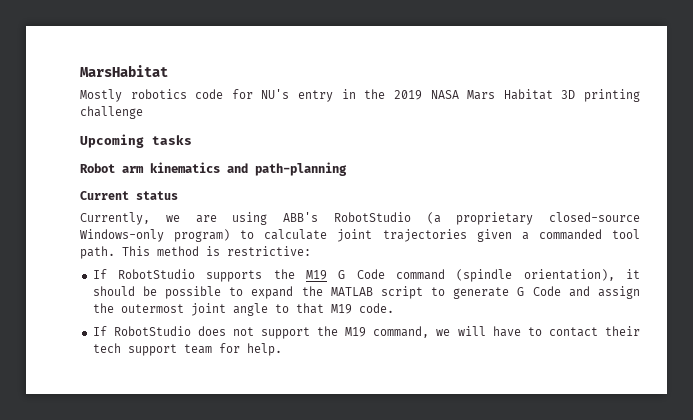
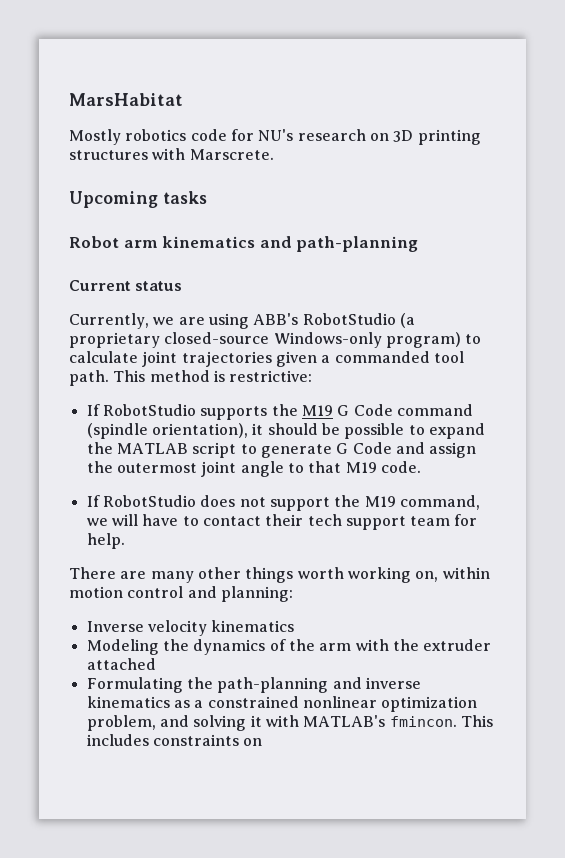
[298,89,641,102] [80,106,143,119] entry in the 2019 NASA Mars Habitat 3D printing challenge -> [297,129,481,145] [69,148,274,160] research on 3D printing structures with Marscrete.
(282, 349) none -> [69,567,490,583] [69,586,293,602] [86,620,295,636] [86,639,492,655] [86,658,156,670] [86,677,421,693] [86,696,478,712] [86,715,493,731] [86,734,263,746] // There are many other things worth working on, within motion control and planning: // Inverse velocity kinematics // Modeling the dynamics of the arm with the extruder attached // Formulating the path-planning and inverse kinematics as a constrained nonlinear optimization problem, and solving it with MATLAB's fmincon. This includes constraints on

